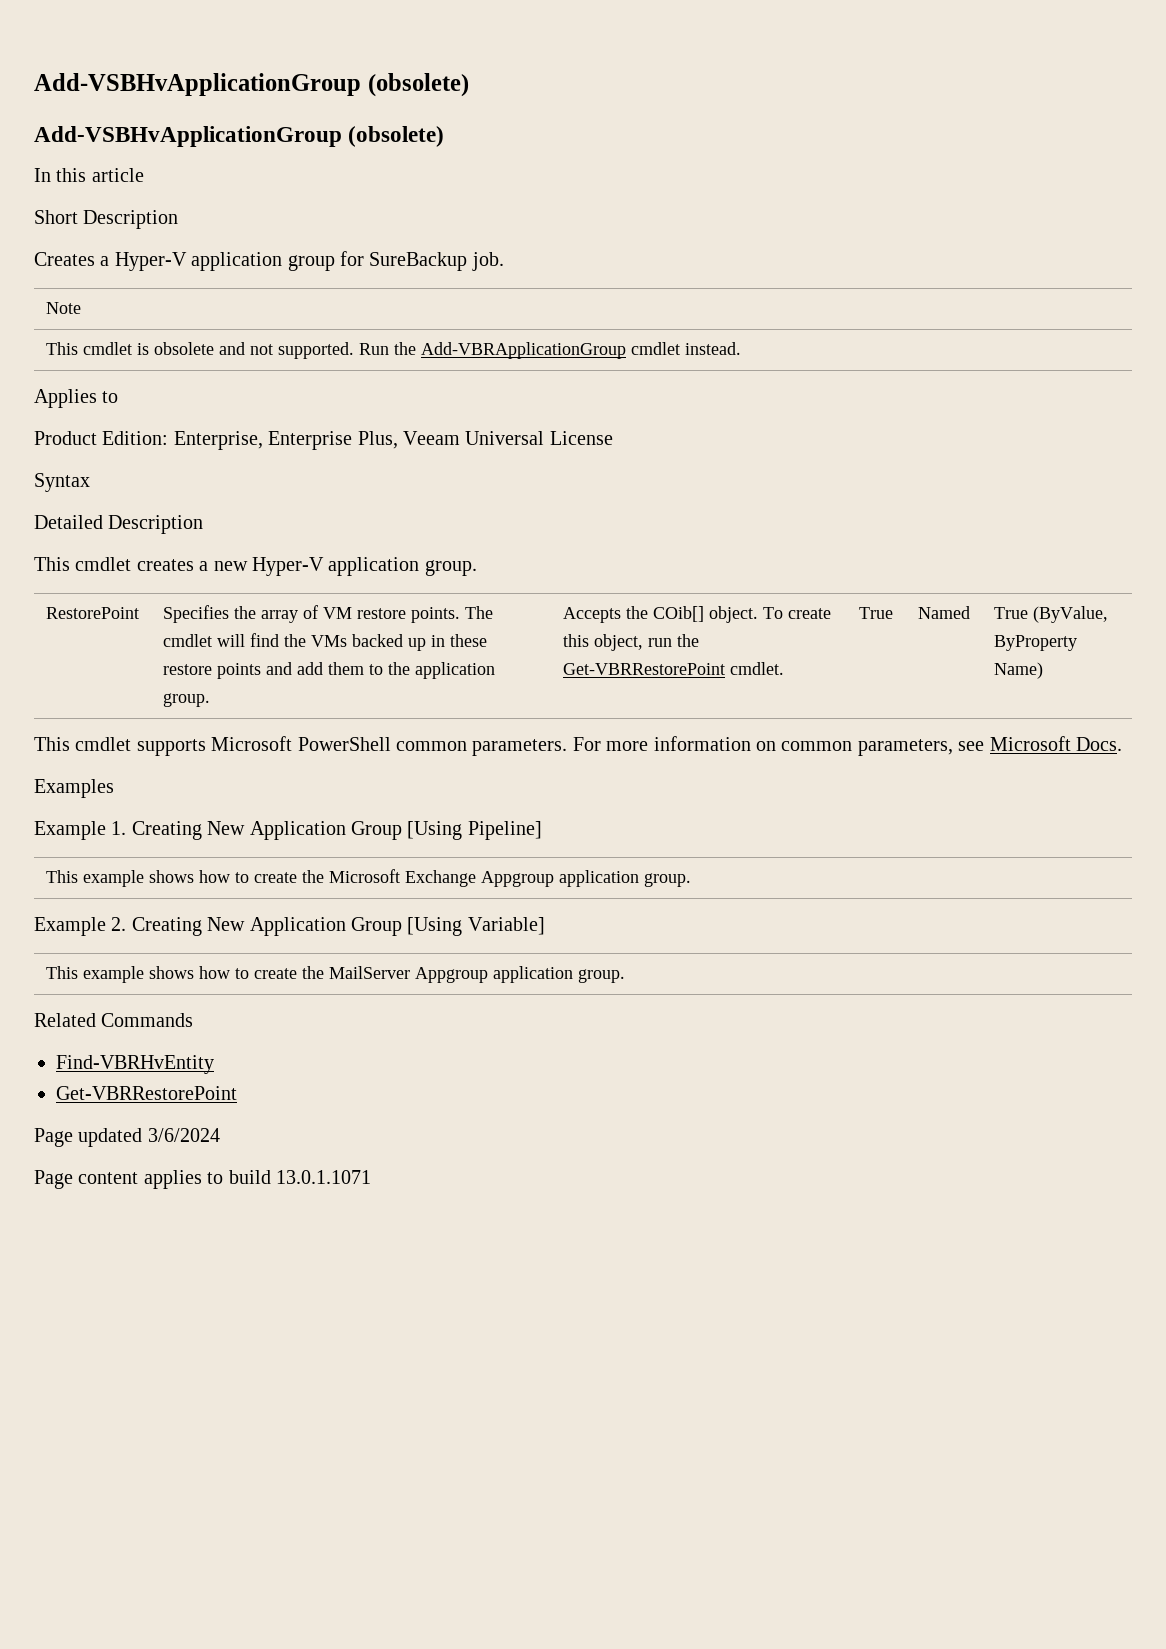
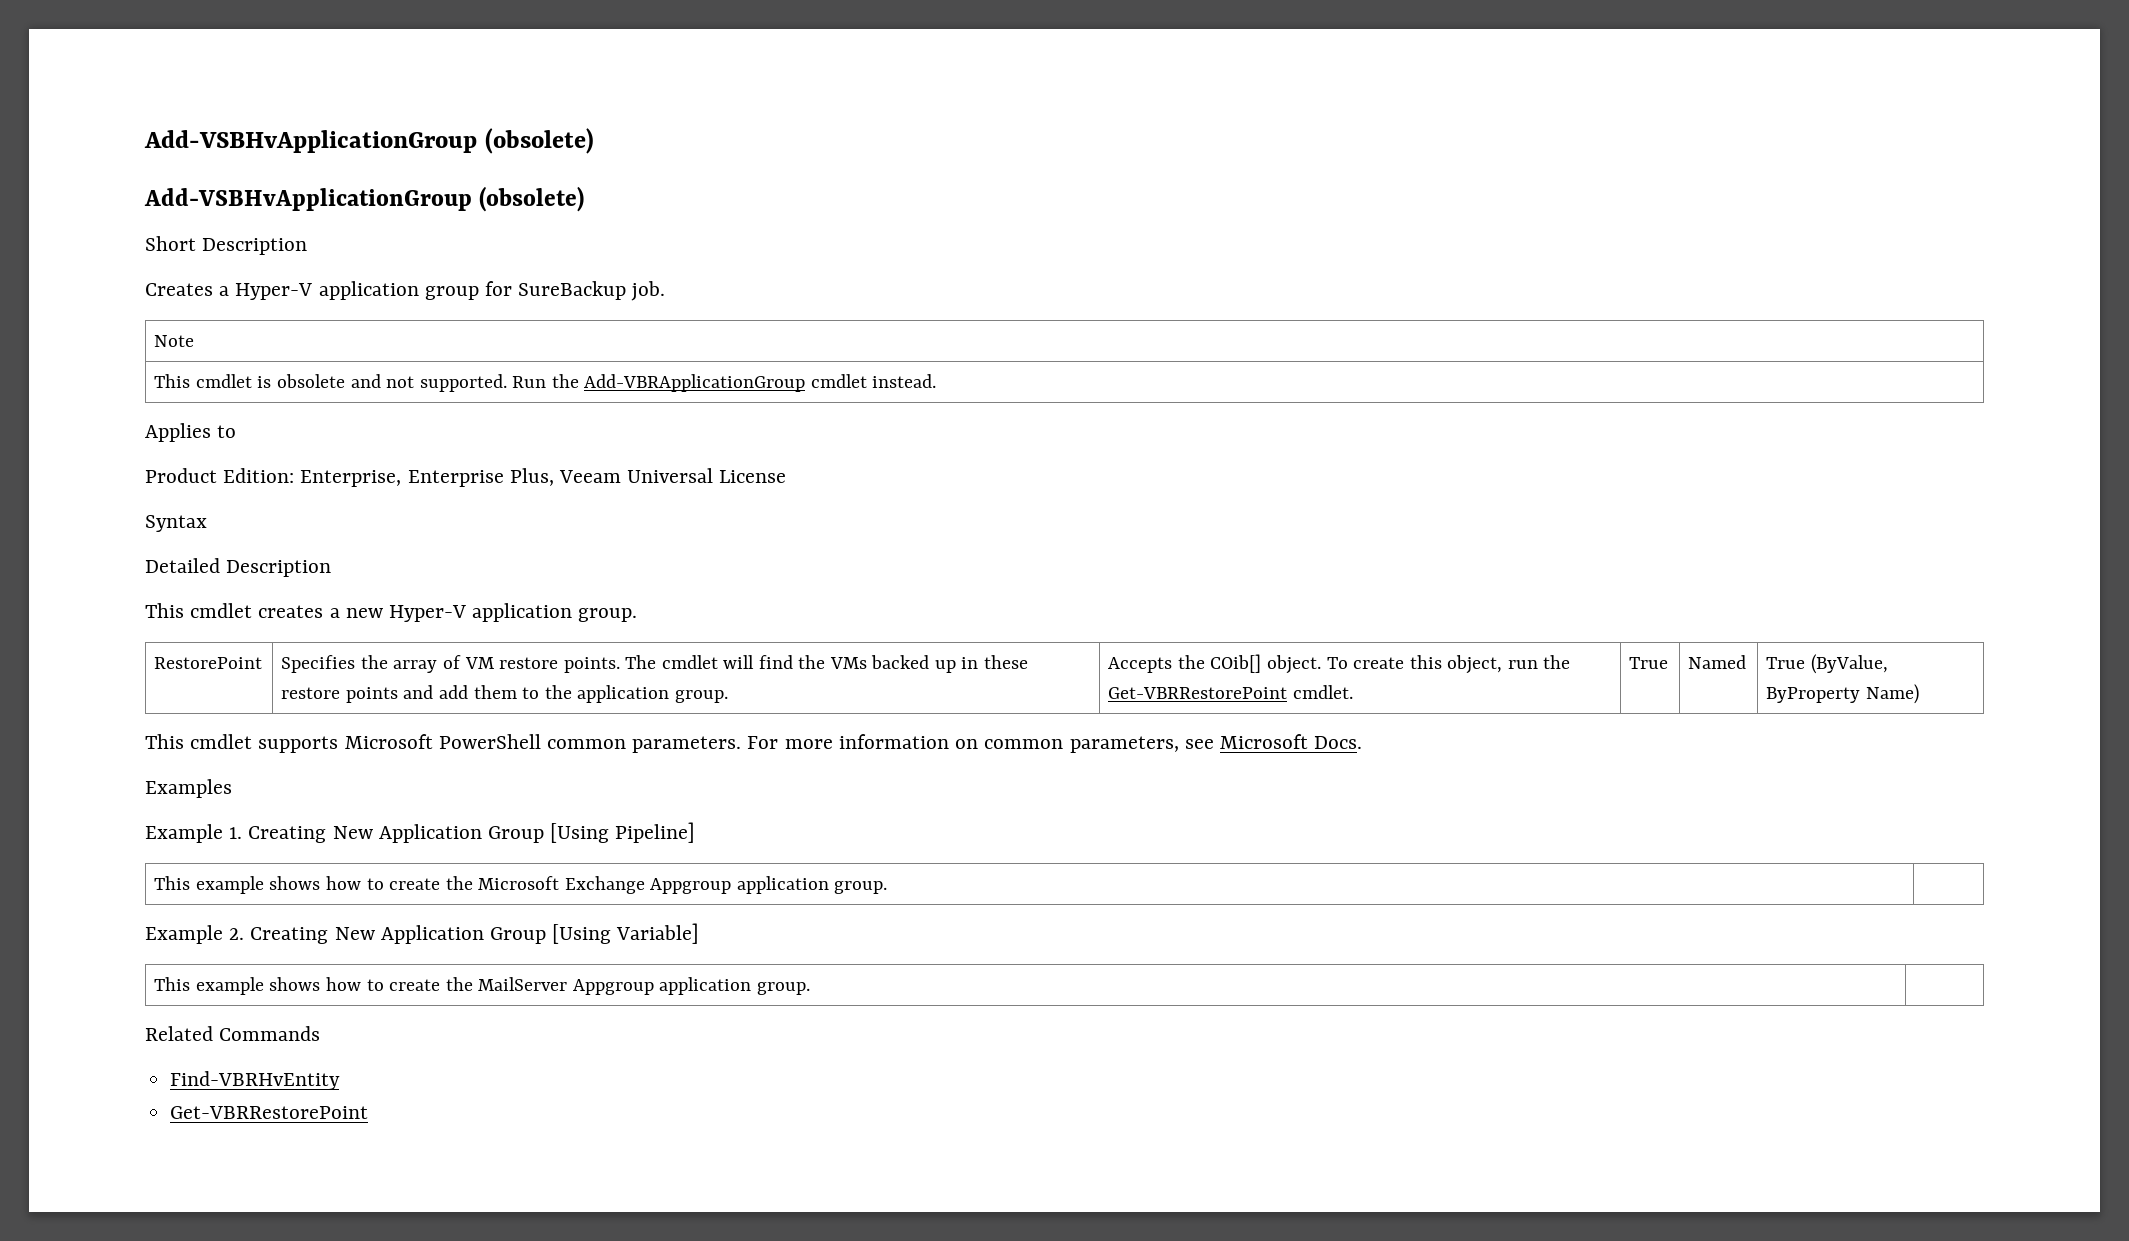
[34,168,144,182] // In this article -> (585, 199) none
[34,1128,220,1147] [34,1170,371,1189] // Page updated 3/6/2024 // Page content applies to build 13.0.1.1071 -> (369, 1112) none

